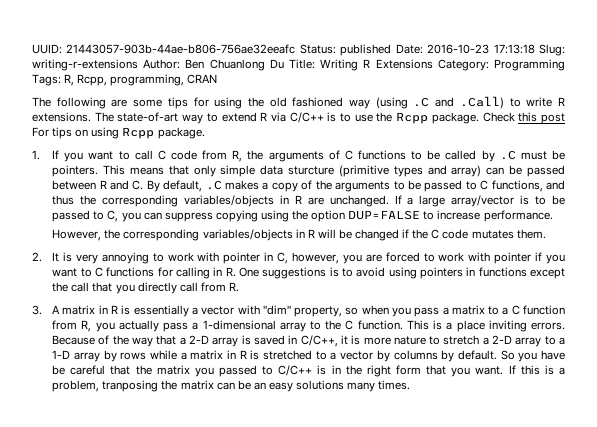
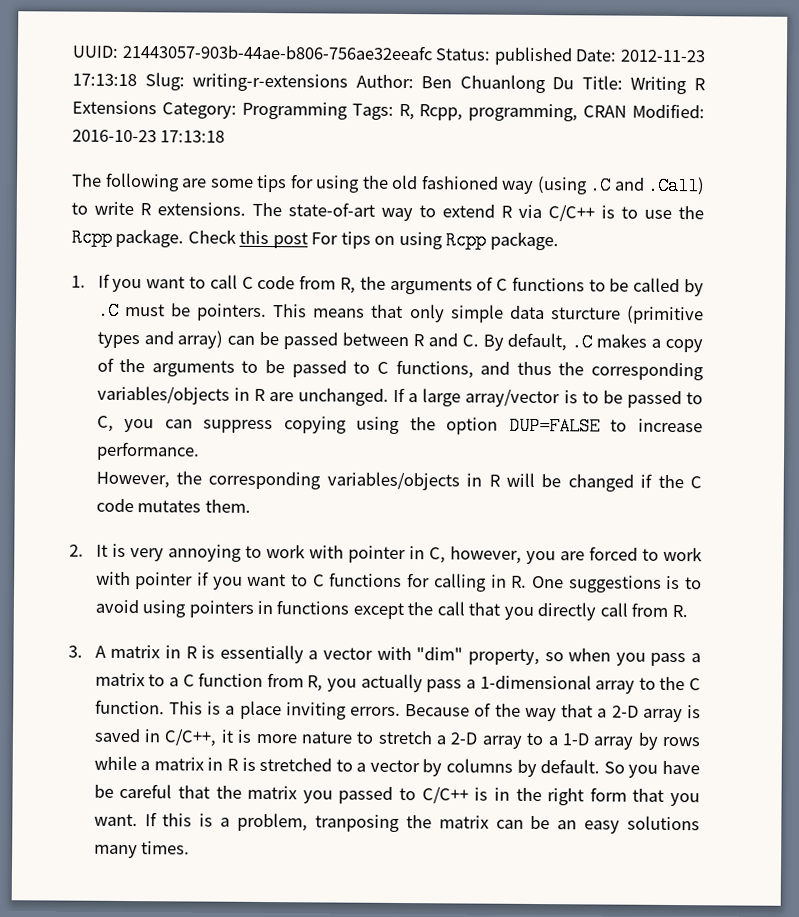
[427,44,490,54] 2016-10-23 -> [620,49,707,63] 2012-11-23
(218, 79) none -> [632,103,705,119] [72,129,226,143] Modified: 2016-10-23 17:13:18

